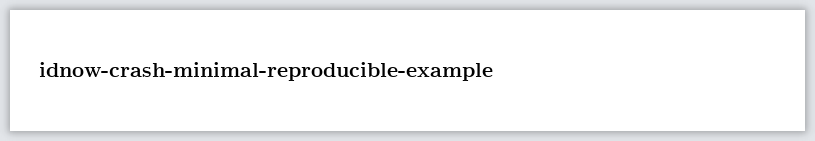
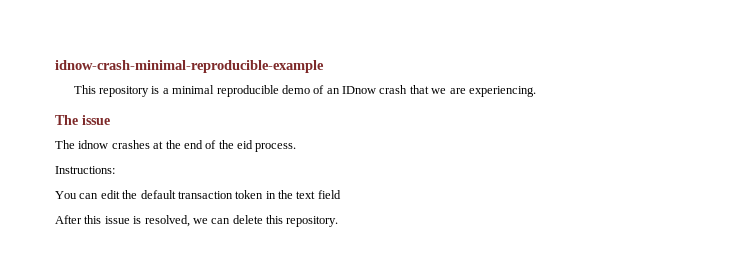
(493, 71) none -> [73,85,536,97] [55,115,110,125] [55,140,297,152] [55,166,115,174] [55,190,341,199] [55,215,339,227] // This repository is a minimal reproducible demo of an IDnow crash that we are experiencing. // The issue // The idnow crashes at the end of the eid process. // Instructions: // You can edit the default transaction token in the text field // After this issue is resolved, we can delete this repository.

